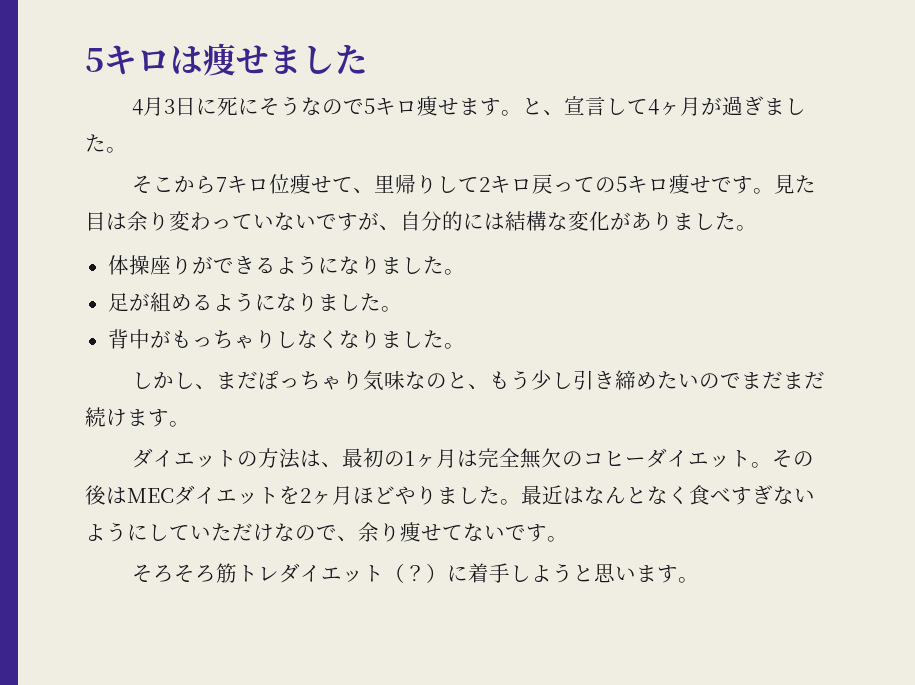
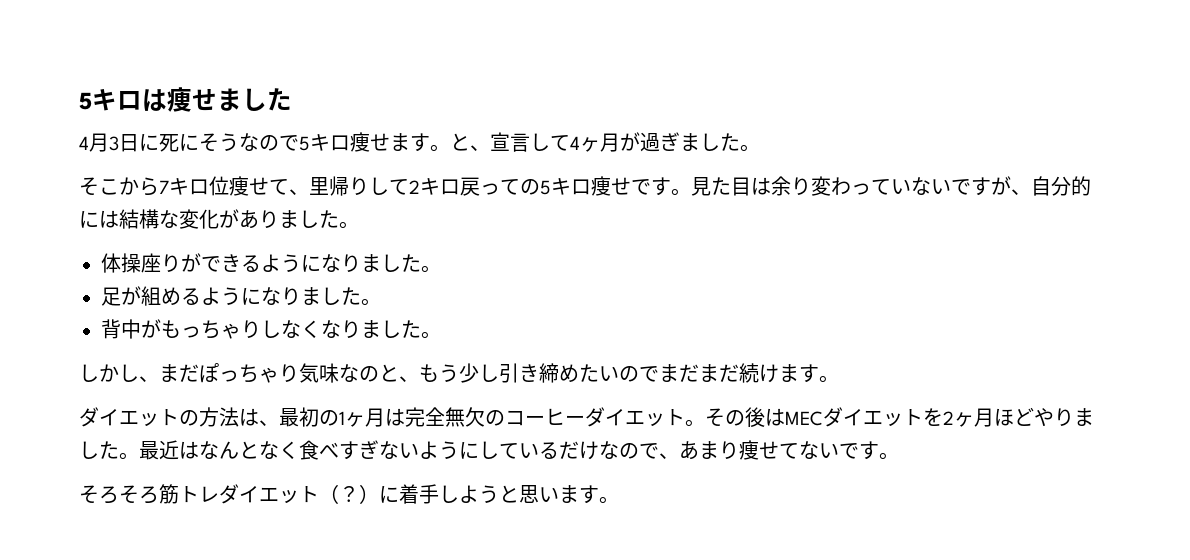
(604, 459) none -> [525,415,545,425] ー
[211,523,232,541] た -> [539,442,559,459] る
[358,522,379,542] 余 -> [679,441,719,460] あま

